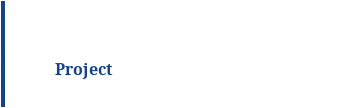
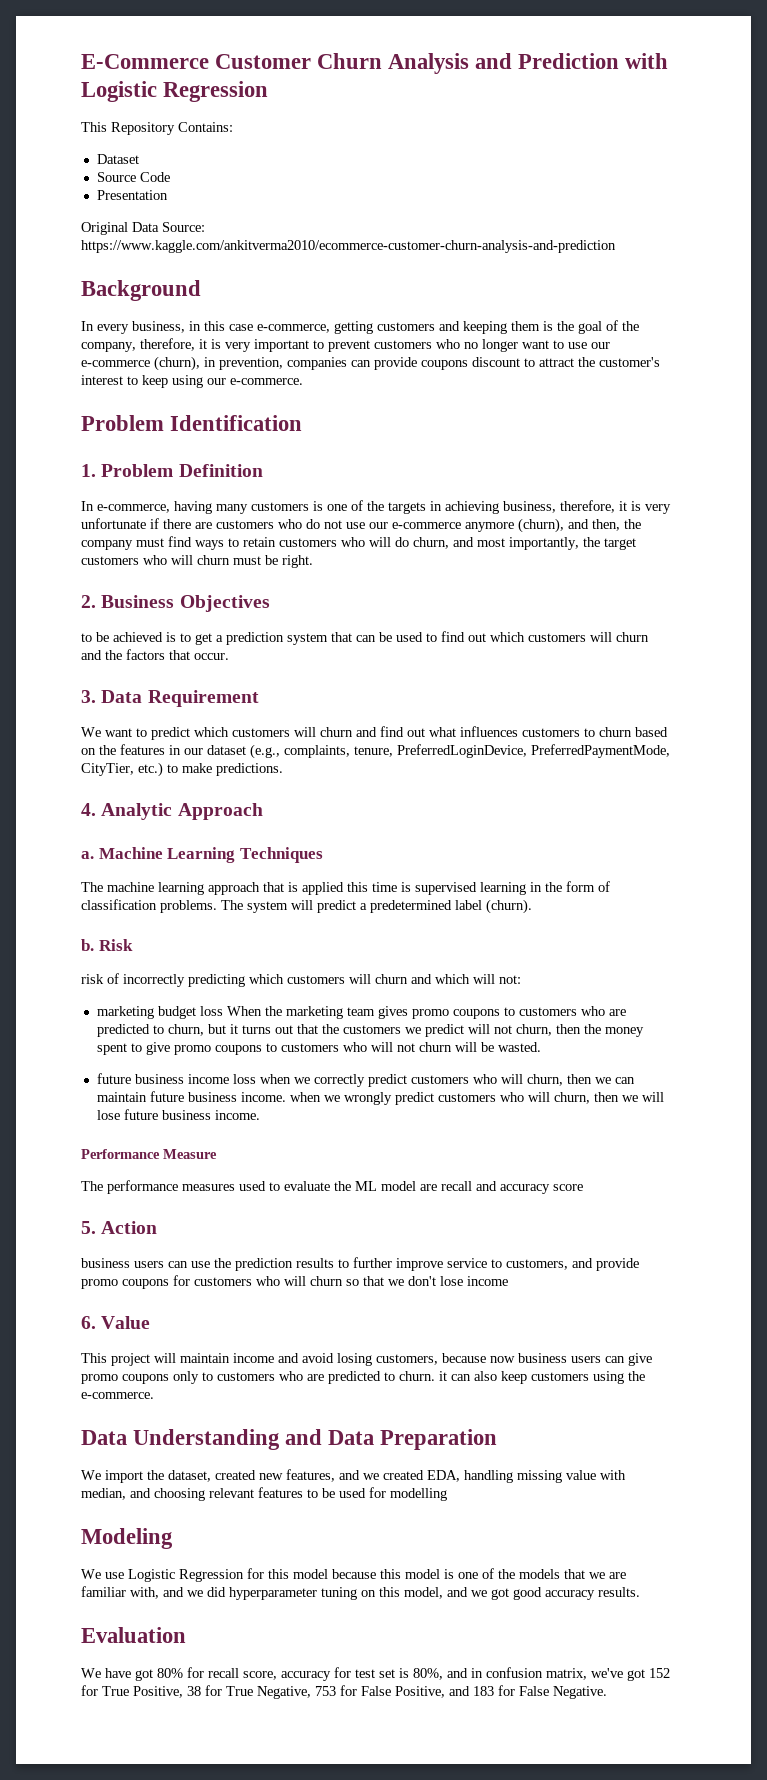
[55,63,114,80] Project -> [81,53,669,74] [81,81,269,102] [81,122,233,135] [96,154,139,164] [96,172,170,182] [96,190,168,200] [81,222,205,235] [81,240,616,253] [81,280,201,301] [81,320,639,334] [81,338,610,352] [81,356,660,371] [81,375,303,388] [81,415,303,431] [81,464,263,477] [81,500,671,514] [81,518,641,533] [81,536,636,550] [81,555,313,568] [81,595,270,612] [81,631,649,645] [81,649,229,660] [81,690,259,707] [81,726,668,740] [81,744,670,759] [81,762,283,777] [81,803,263,820] [81,847,323,863] [81,881,610,895] [81,899,532,914] [81,939,133,951] [81,973,521,987] [96,1006,626,1019] [96,1024,644,1037] [96,1042,541,1055] [96,1073,635,1087] [96,1091,664,1105] [96,1109,260,1120] [81,1149,217,1159] [81,1180,583,1194] [81,1221,158,1234] [81,1257,639,1271] [81,1275,508,1289] [81,1316,151,1329] [81,1353,652,1366] [81,1371,645,1384] [81,1392,154,1399] [81,1429,498,1450] [81,1469,626,1483] [81,1487,447,1501] [81,1528,173,1549] [81,1568,626,1582] [81,1586,640,1600] [81,1627,186,1643] [81,1667,670,1681] [81,1685,607,1699] E-Commerce Customer Churn Analysis and Prediction with Logistic Regression // This Repository Contains: // Dataset // Source Code // Presentation // Original Data Source: https://www.kaggle.com/ankitverma2010/ecommerce-customer-churn-analysis-and-prediction // Background // In every business, in this case e-commerce, getting customers and keeping them is the goal of the company, therefore, it is very important to prevent customers who no longer want to use our e-commerce (churn), in prevention, companies can provide coupons discount to attract the customer's interest to keep using our e-commerce. // Problem Identification // 1. Problem Definition // In e-commerce, having many customers is one of the targets in achieving business, therefore, it is very unfortunate if there are customers who do not use our e-commerce anymore (churn), and then, the company must find ways to retain customers who will do churn, and most importantly, the target customers who will churn must be right. // 2. Business Objectives // to be achieved is to get a prediction system that can be used to find out which customers will churn and the factors that occur. // 3. Data Requirement // We want to predict which customers will churn and find out what influences customers to churn based on the features in our dataset (e.g., complaints, tenure, PreferredLoginDevice, PreferredPaymentMode, CityTier, etc.) to make predictions. // 4. Analytic Approach // a. Machine Learning Techniques // The machine learning approach that is applied this time is supervised learning in the form of classification problems. The system will predict a predetermined label (churn). // b. Risk // risk of incorrectly predicting which customers will churn and which will not: // marketing budget loss When the marketing team gives promo coupons to customers who are predicted to churn, but it turns out that the customers we predict will not churn, then the money spent to give promo coupons to customers who will not churn will be wasted. // future business income loss when we correctly predict customers who will churn, then we can maintain future business income. when we wrongly predict customers who will churn, then we will lose future business income. // Performance Measure // The performance measures used to evaluate the ML model are recall and accuracy score // 5. Action // business users can use the prediction results to further improve service to customers, and provide promo coupons for customers who will churn so that we don't lose income // 6. Value // This project will maintain income and avoid losing customers, because now business users can give promo coupons only to customers who are predicted to churn. it can also keep customers using the e-commerce. // Data Understanding and Data Preparation // We import the dataset, created new features, and we created EDA, handling missing value with median, and choosing relevant features to be used for modelling // Modeling // We use Logistic Regression for this model because this model is one of the models that we are familiar with, and we did hyperparameter tuning on this model, and we got good accuracy results. // Evaluation // We have got 80% for recall score, accuracy for test set is 80%, and in confusion matrix, we've got 152 for True Positive, 38 for True Negative, 753 for False Positive, and 183 for False Negative.

